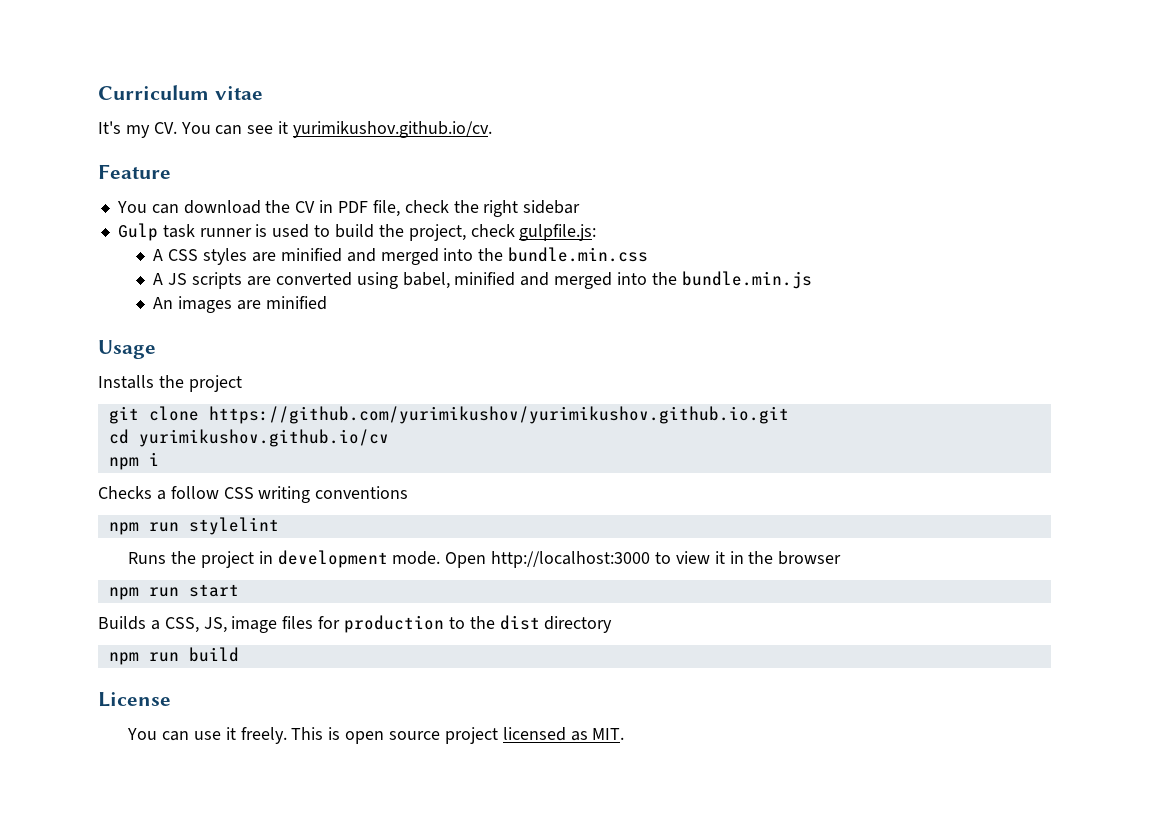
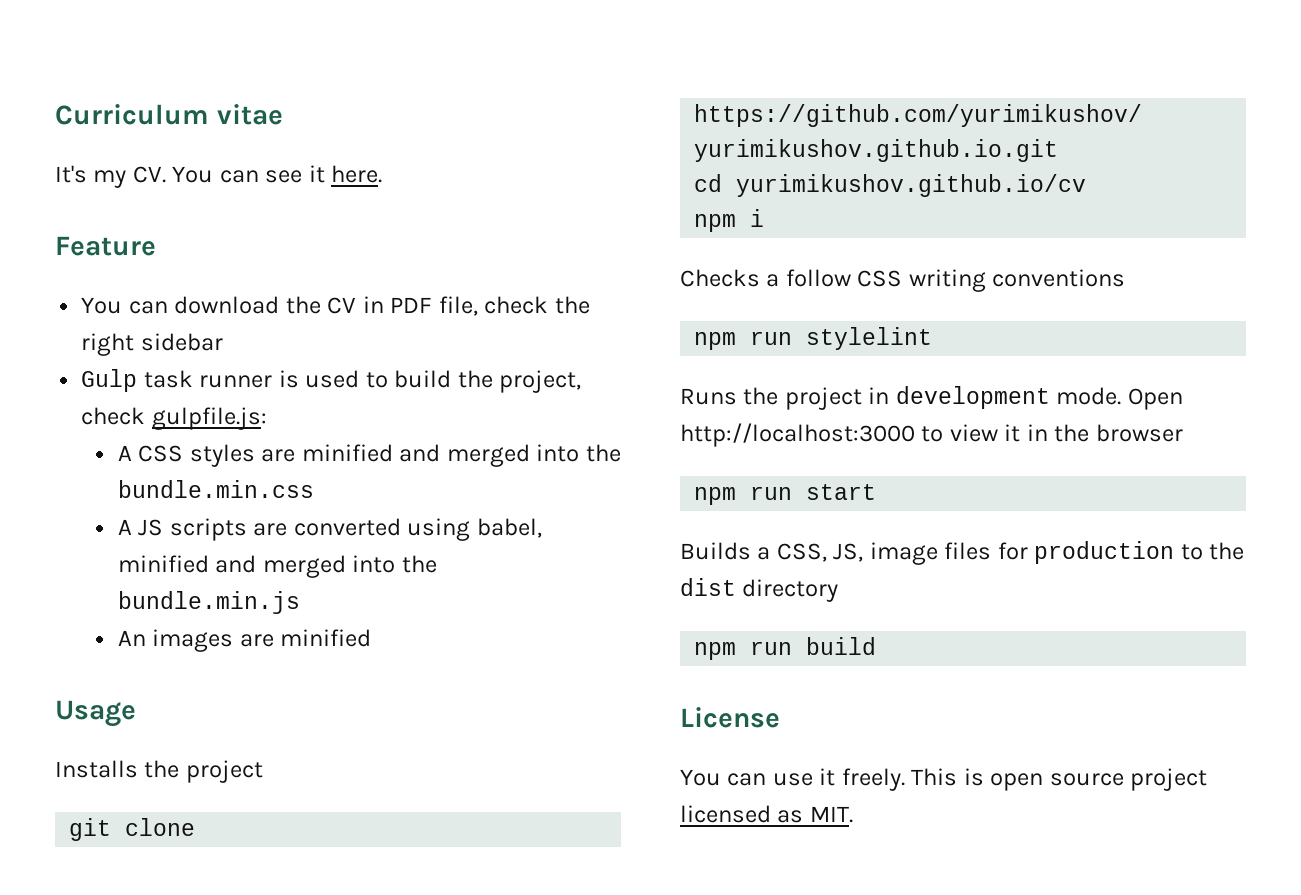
[293,121,493,138] yurimikushov.github.io/cv. -> [331,165,383,183] here.

